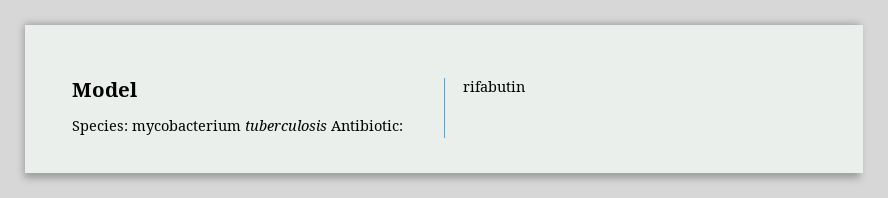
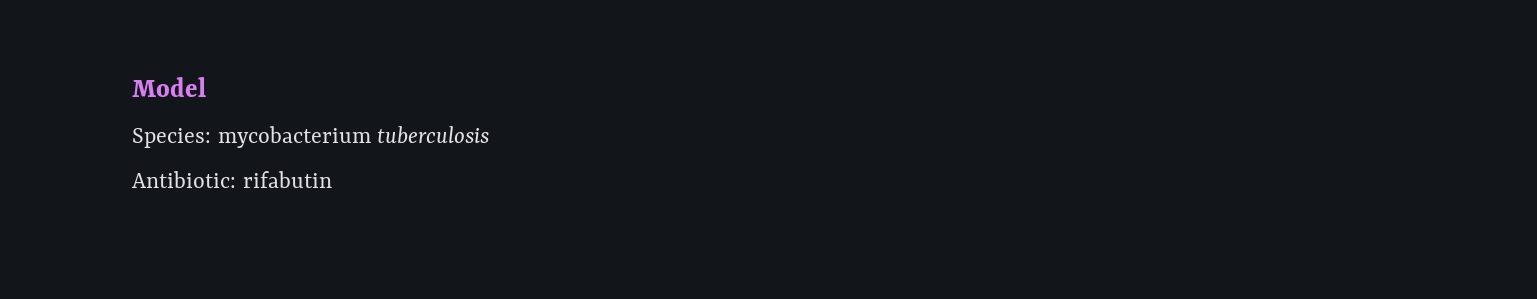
(327, 125) none -> (490, 135) //

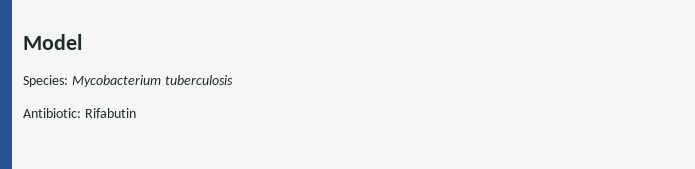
[217,126,371,148] mycobacterium -> [71,75,161,87] Mycobacterium
[242,171,332,188] rifabutin -> [84,108,136,118] Rifabutin

